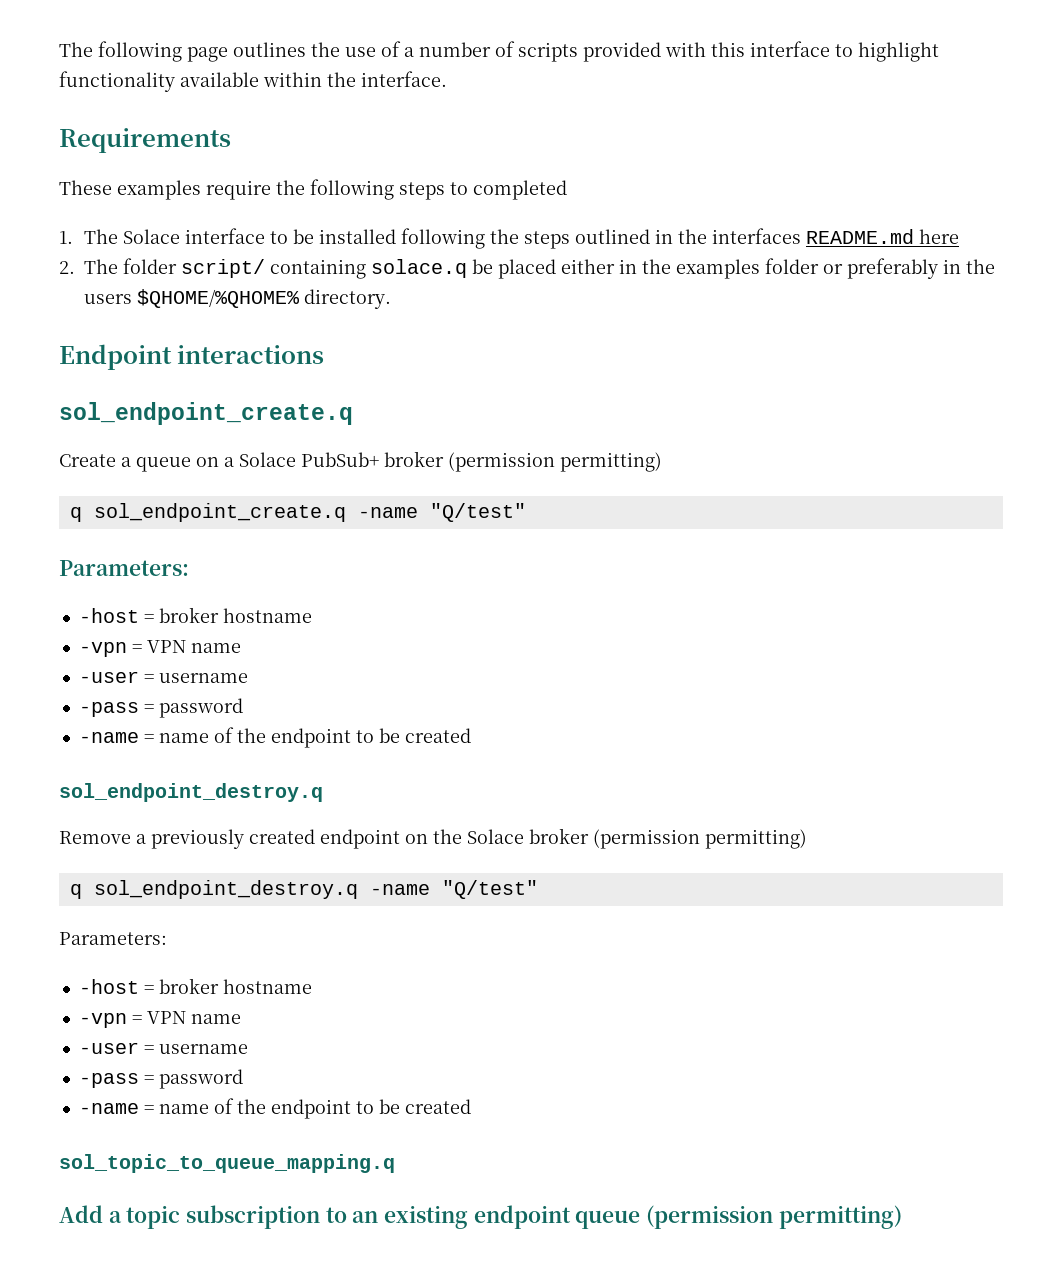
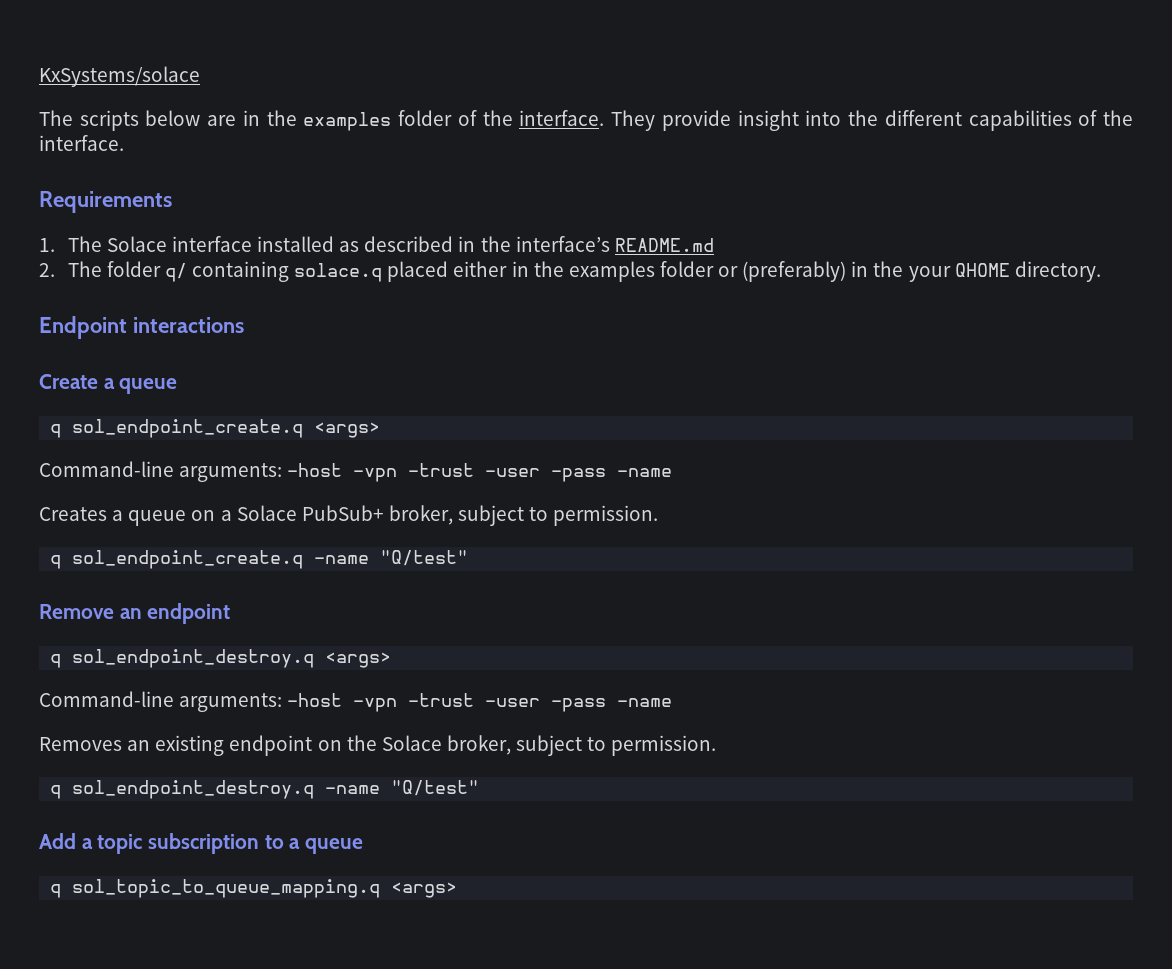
[59,41,939,62] [59,71,447,92] [59,128,231,153] [59,179,567,200] [59,228,801,249] The following page outlines the use of a number of scripts provided with this interface to highlight functionality available within the interface. // Requirements // These examples require the following steps to completed // 1. The Solace interface to be installed following the steps outlined in the interfaces -> [39,66,200,87] [39,110,1133,131] [39,135,124,151] [39,191,172,213] [39,236,610,252] KxSystems/solace // The scripts below are in the examples folder of the interface. They provide insight into the different capabilities of the interface. // Requirements // 1. The Solace interface installed as described in the interface’s
[918,229,959,244] here -> (714, 245) none
[181,259,265,278] script/ -> [164,263,187,282] q/
[472,259,493,274] be -> (383, 272) none
[847,258,995,279] [84,289,300,308] preferably in the users $QHOME/%QHOME% -> [742,261,1010,282] (preferably) in the your QHOME
[59,402,353,425] [59,454,116,467] sol_endpoint_create.q // Create -> [39,374,178,394] [50,419,381,438] [39,461,673,482] [39,507,107,521] Create a queue // q sol_endpoint_create.q <args> // Command-line arguments: -host -vpn -trust -user -pass -name // Creates
[384,451,662,472] broker (permission permitting) -> [388,505,659,526] broker, subject to permission.
[59,560,189,576] [78,607,312,623] [78,640,241,657] [78,671,248,683] [78,698,243,718] [78,727,471,748] [59,783,323,802] [59,828,807,849] [69,880,538,899] [59,932,167,945] [78,978,312,994] [78,1011,241,1028] [78,1042,248,1054] [78,1069,243,1089] [78,1098,471,1119] [59,1154,395,1173] Parameters: // -host = broker hostname // -vpn = VPN name // -user = username // -pass = password // -name = name of the endpoint to be created // sol_endpoint_destroy.q // Remove a previously created endpoint on the Solace broker (permission permitting) // q sol_endpoint_destroy.q -name "Q/test" // Parameters: // -host = broker hostname // -vpn = VPN name // -user = username // -pass = password // -name = name of the endpoint to be created // sol_topic_to_queue_mapping.q -> [39,603,231,624] [50,649,392,668] [39,691,673,712] [39,735,717,756] [50,780,480,799] Remove an endpoint // q sol_endpoint_destroy.q <args> // Command-line arguments: -host -vpn -trust -user -pass -name // Removes an existing endpoint on the Solace broker, subject to permission. // q sol_endpoint_destroy.q -name "Q/test"
[352,1205,902,1229] an existing endpoint queue (permission permitting) -> [289,838,364,854] [50,879,458,898] a queue // q sol_topic_to_queue_mapping.q <args>

